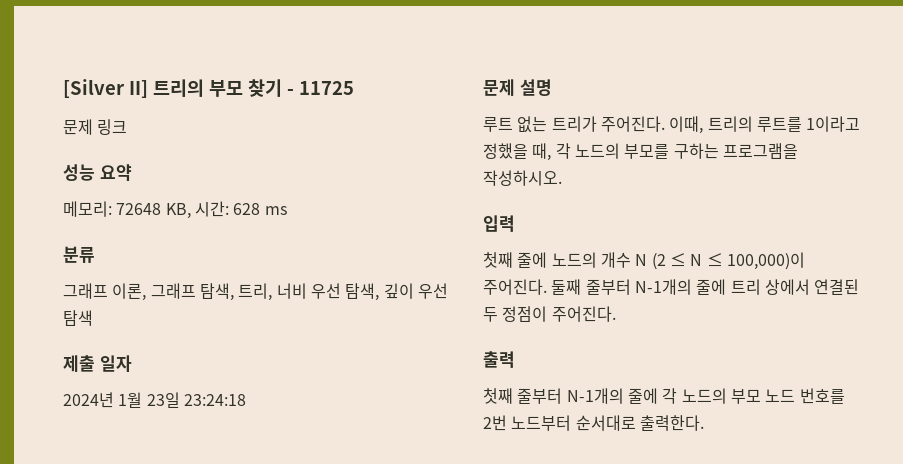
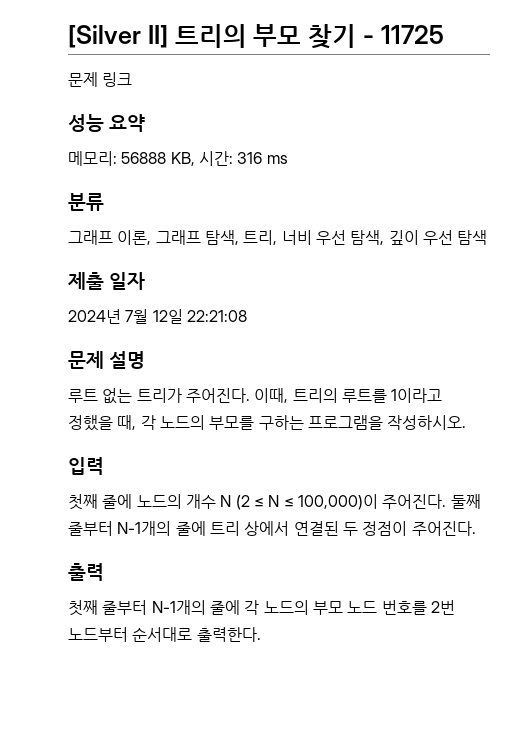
[116,203,162,215] 72648 -> [121,152,167,164] 56888
[233,203,261,215] 628 -> [237,152,263,164] 316
[118,392,246,408] 1월 23일 23:24:18 -> [125,309,247,324] 7월 12일 22:21:08

